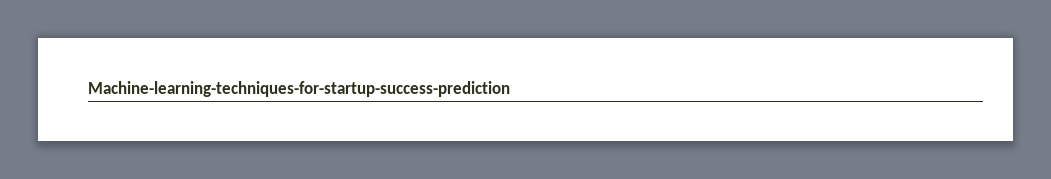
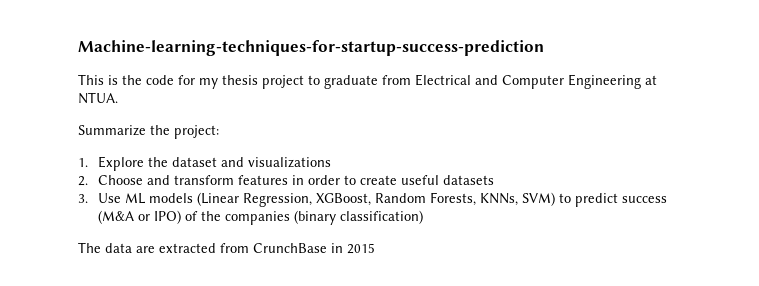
(510, 89) none -> [78,74,657,89] [78,92,118,104] [78,125,219,139] [78,156,331,171] [78,175,494,186] [78,192,667,207] [97,210,423,225] [78,242,375,254] // This is the code for my thesis project to graduate from Electrical and Computer Engineering at NTUA. // Summarize the project: // 1. Explore the dataset and visualizations // 2. Choose and transform features in order to create useful datasets // 3. Use ML models (Linear Regression, XGBoost, Random Forests, KNNs, SVM) to predict success (M&A or IPO) of the companies (binary classification) // The data are extracted from CrunchBase in 2015

